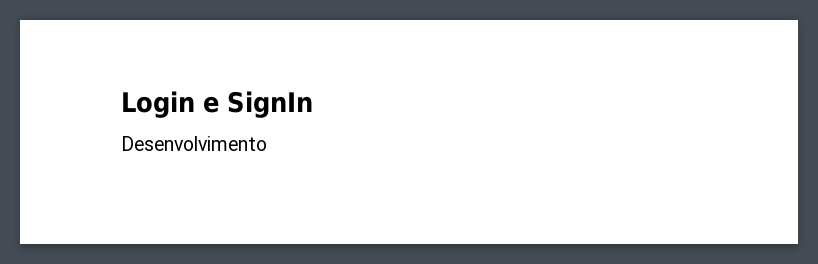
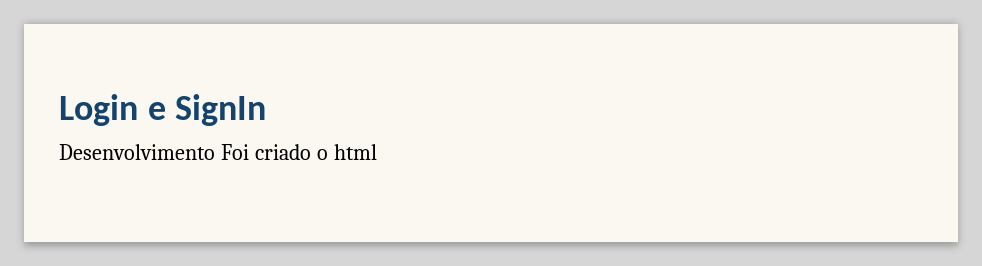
(267, 143) none -> [220,144,377,160] Foi criado o html

